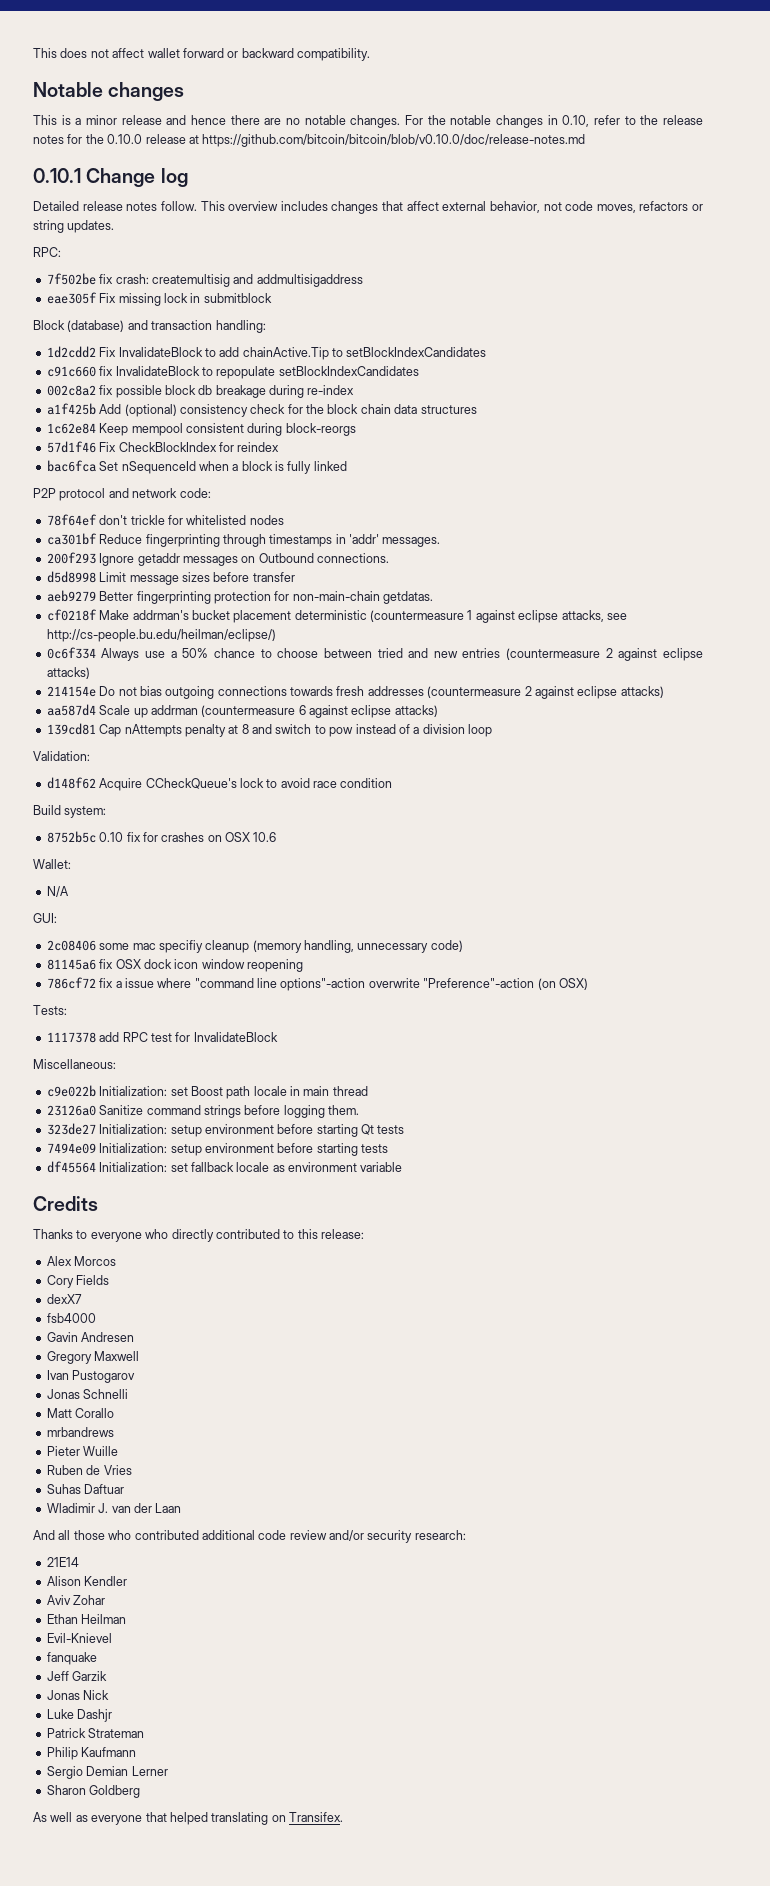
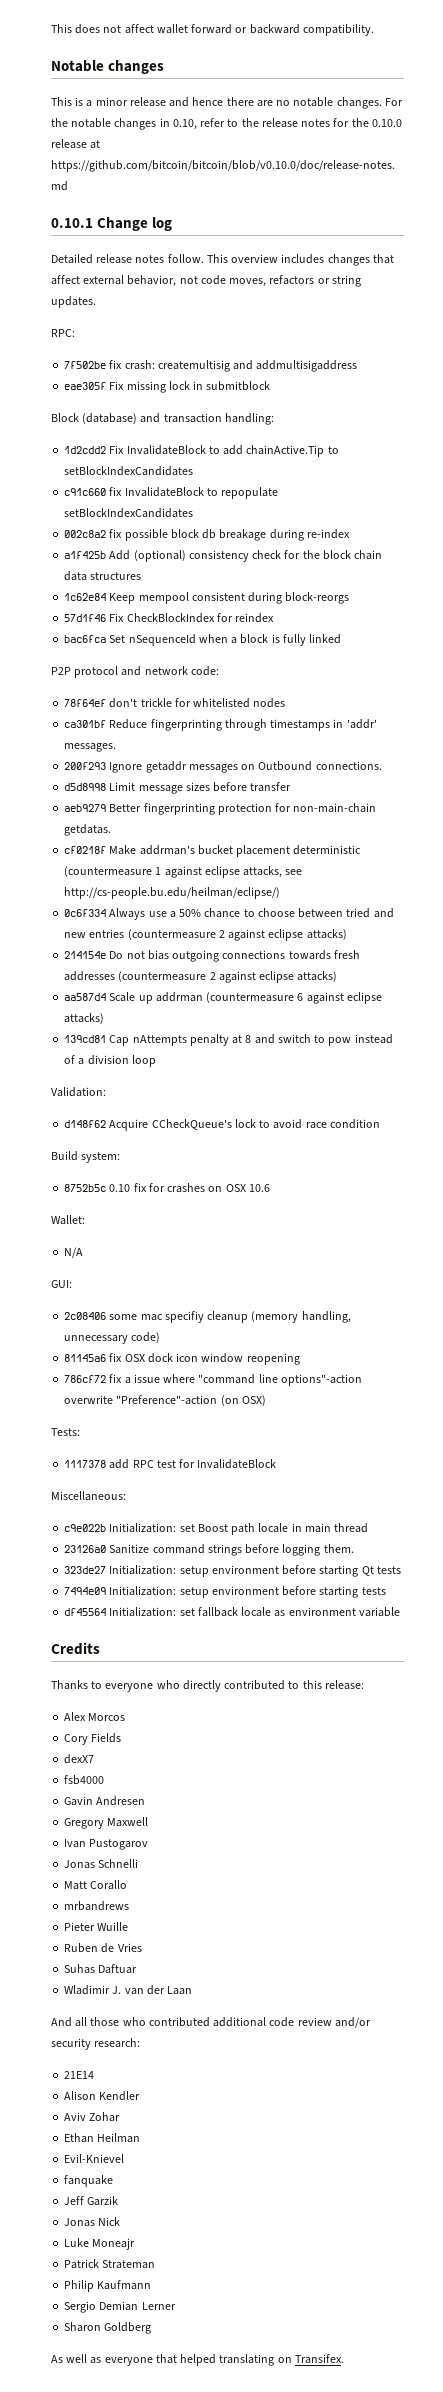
[77,1709,113,1722] Dashjr -> [92,2238,136,2250] Moneajr

